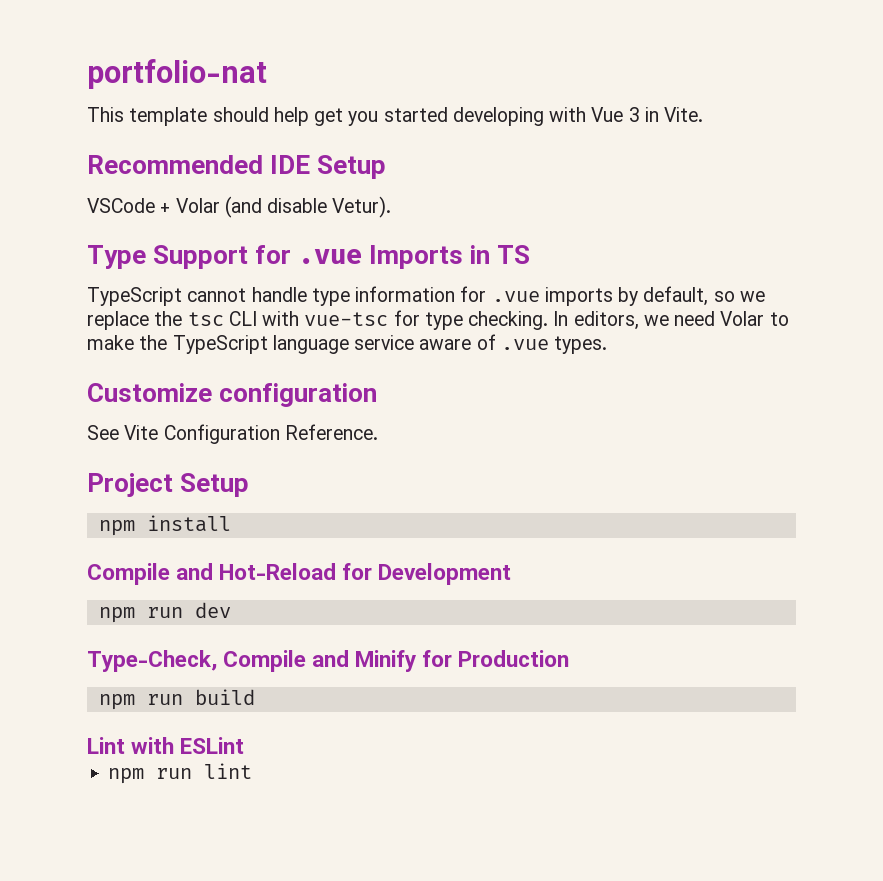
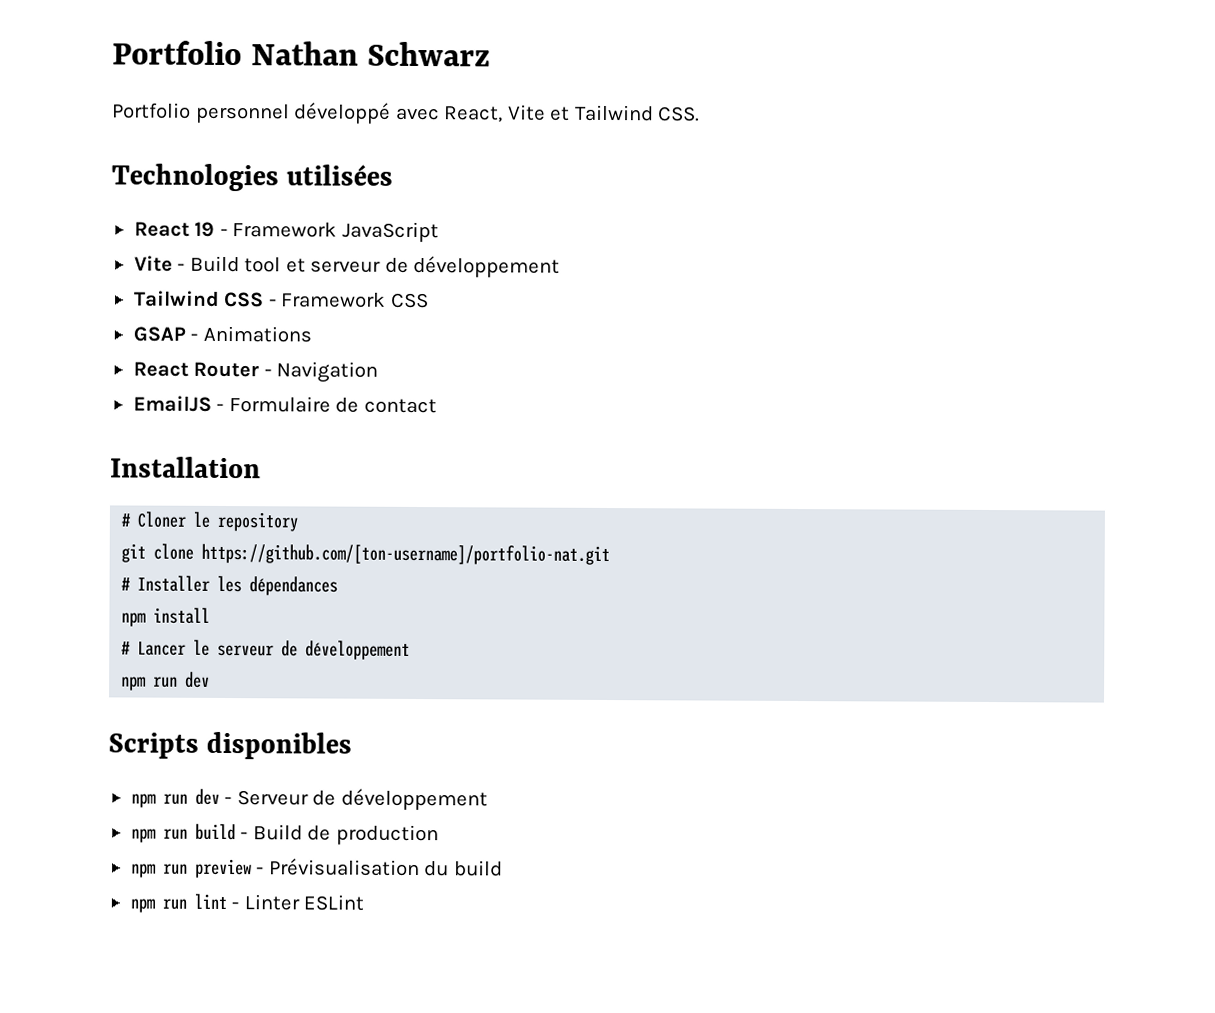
[87,59,267,89] [87,107,704,126] [87,155,387,179] [87,196,392,218] [87,245,531,269] [87,286,765,306] [87,310,789,330] [87,334,608,354] [87,383,378,407] [87,424,378,444] [87,473,250,497] [98,515,231,536] [87,563,512,585] [98,602,231,623] [87,650,570,672] [98,689,255,710] [87,737,245,754] portfolio-nat // This template should help get you started developing with Vue 3 in Vite. // Recommended IDE Setup // VSCode + Volar (and disable Vetur). // Type Support for .vue Imports in TS // TypeScript cannot handle type information for .vue imports by default, so we replace the tsc CLI with vue-tsc for type checking. In editors, we need Volar to make the TypeScript language service aware of .vue types. // Customize configuration // See Vite Configuration Reference. // Project Setup // npm install // Compile and Hot-Reload for Development // npm run dev // Type-Check, Compile and Minify for Production // npm run build // Lint with ESLint -> [112,40,492,67] [112,102,701,124] [111,163,394,192] [133,221,439,243] [133,255,561,278] [133,290,429,309] [132,325,312,343] [132,361,379,383] [132,395,437,414] [110,456,261,479] [121,511,299,532] [121,543,611,566] [121,575,339,596] [121,607,211,627] [121,639,411,660] [121,671,211,691] [108,731,353,760] [130,788,488,811] [130,823,439,846] [130,858,503,879] Portfolio Nathan Schwarz // Portfolio personnel développé avec React, Vite et Tailwind CSS. // Technologies utilisées // React 19 - Framework JavaScript // Vite - Build tool et serveur de développement // Tailwind CSS - Framework CSS // GSAP - Animations // React Router - Navigation // EmailJS - Formulaire de contact // Installation // # Cloner le repository // git clone https://github.com/[ton-username]/portfolio-nat.git // # Installer les dépendances // npm install // # Lancer le serveur de développement // npm run dev // Scripts disponibles // npm run dev - Serveur de développement // npm run build - Build de production // npm run preview - Prévisualisation du build
(253, 771) none -> [231,894,365,911] - Linter ESLint

